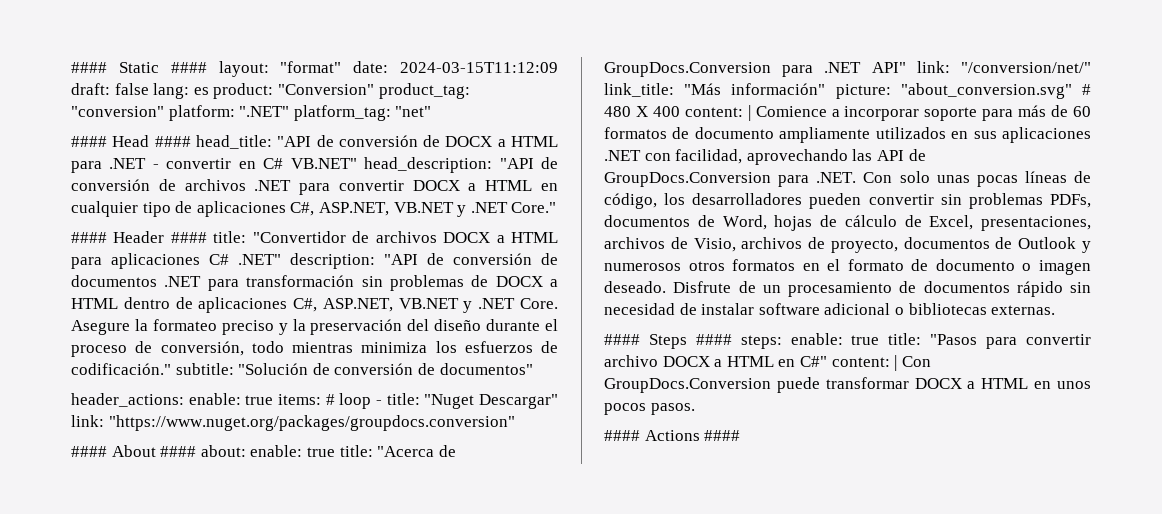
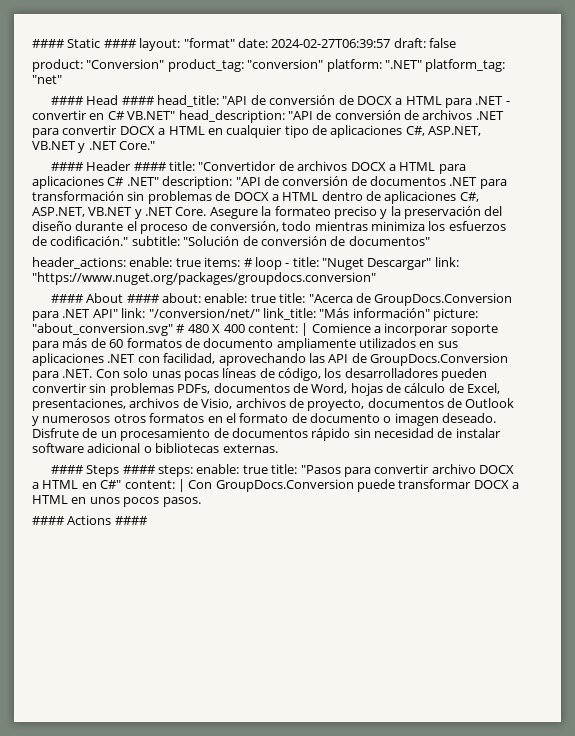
[399,62,558,73] 2024-03-15T11:12:09 -> [271,39,391,48] 2024-02-27T06:39:57
[153,83,209,99] lang: es -> (456, 43) //

